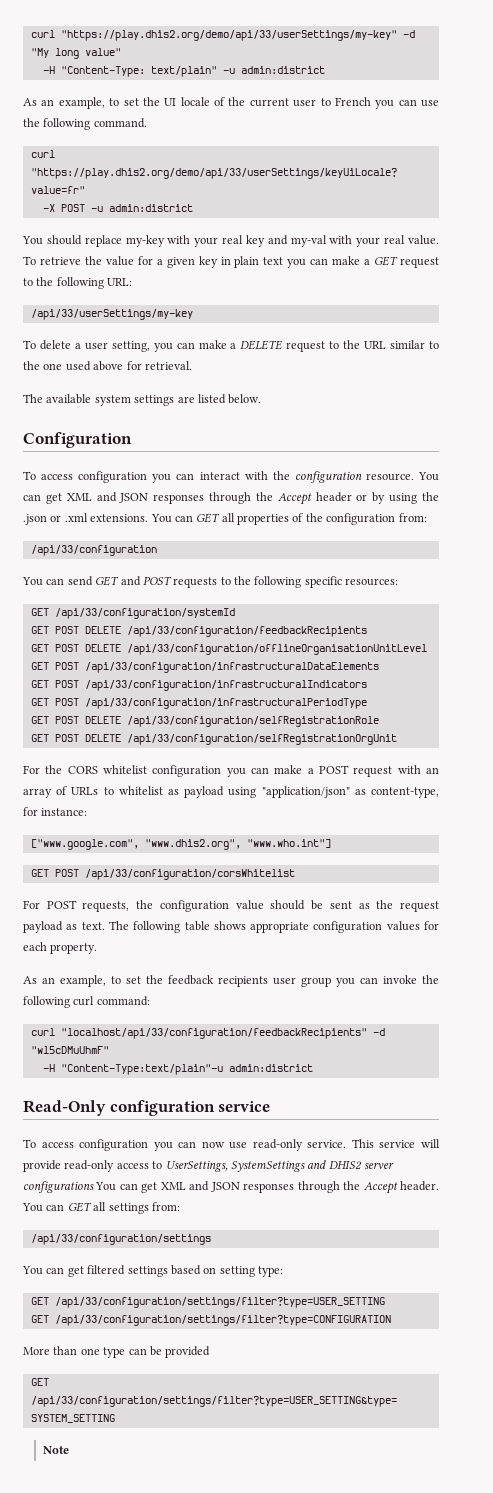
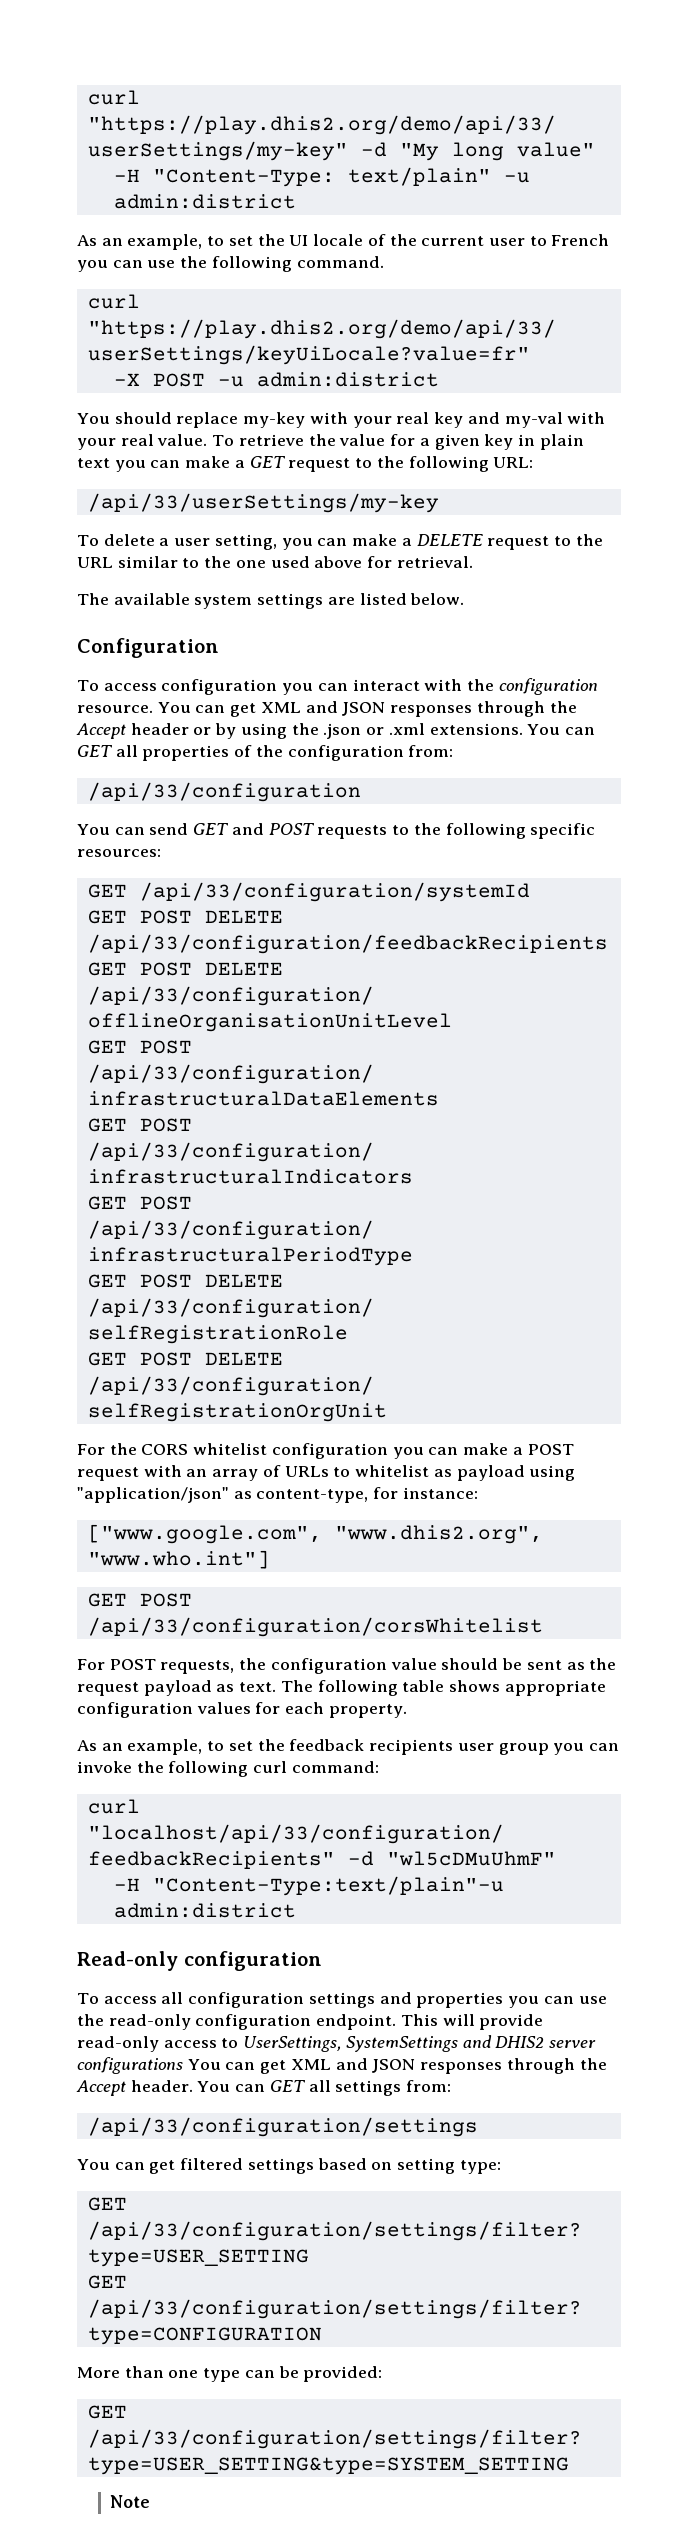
[23,1100,271,1116] [23,1139,416,1151] Read-Only configuration service // To access configuration you can now use read-only service. This service -> [77,1951,322,1971] [77,1992,607,2008] [77,2014,438,2030] Read-only configuration // To access all configuration settings and properties you can use the read-only configuration endpoint. This
[165,1346,211,1358] provided -> [303,2366,383,2382] provided:

